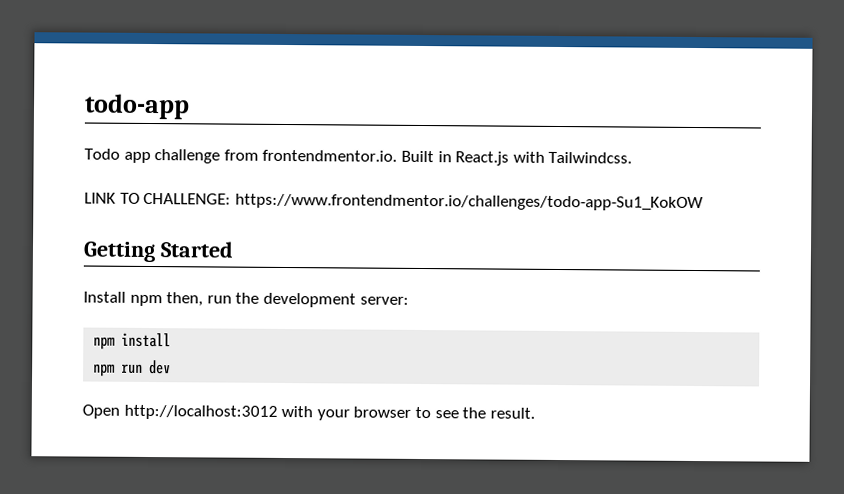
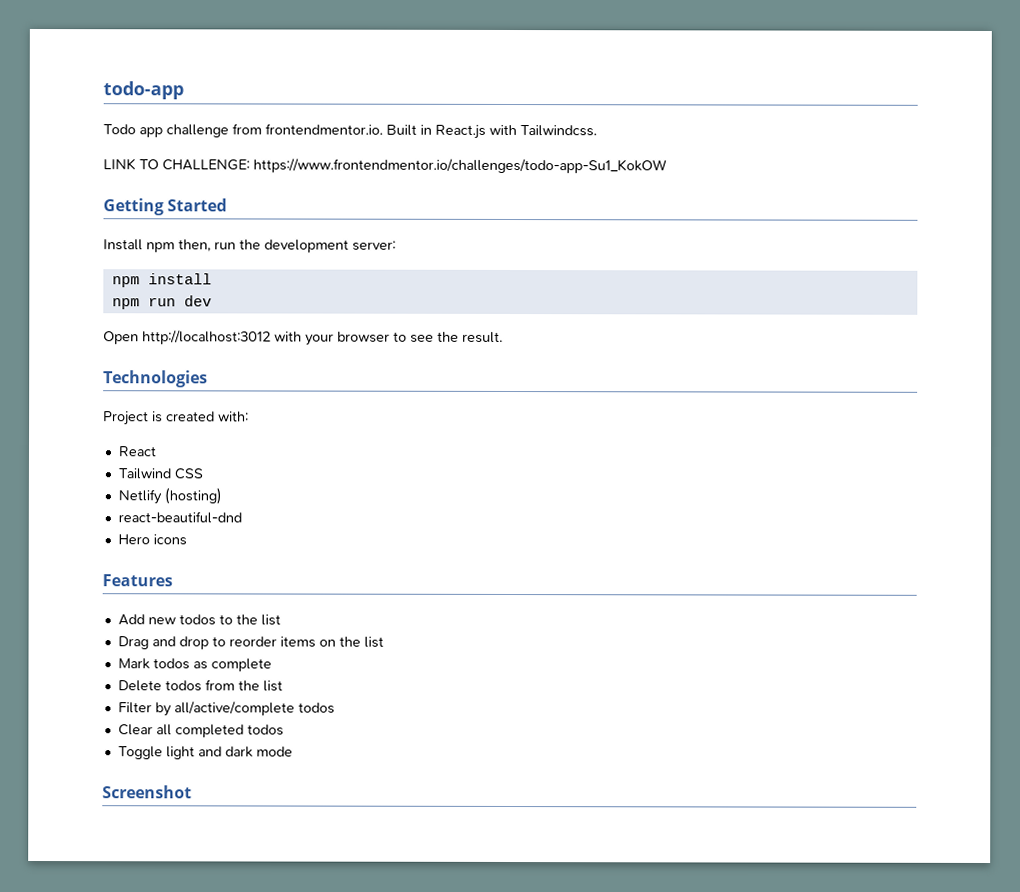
(535, 413) none -> [103,370,208,388] [103,411,249,426] [117,446,156,457] [117,468,203,480] [117,487,222,505] [117,511,242,524] [117,534,187,546] [102,574,173,587] [117,614,281,626] [117,636,384,650] [117,658,272,672] [117,679,283,692] [117,701,335,717] [117,724,284,738] [117,746,293,760] [102,785,192,799] // Technologies // Project is created with: // React // Tailwind CSS // Netlify (hosting) // react-beautiful-dnd // Hero icons // Features // Add new todos to the list // Drag and drop to reorder items on the list // Mark todos as complete // Delete todos from the list // Filter by all/active/complete todos // Clear all completed todos // Toggle light and dark mode // Screenshot

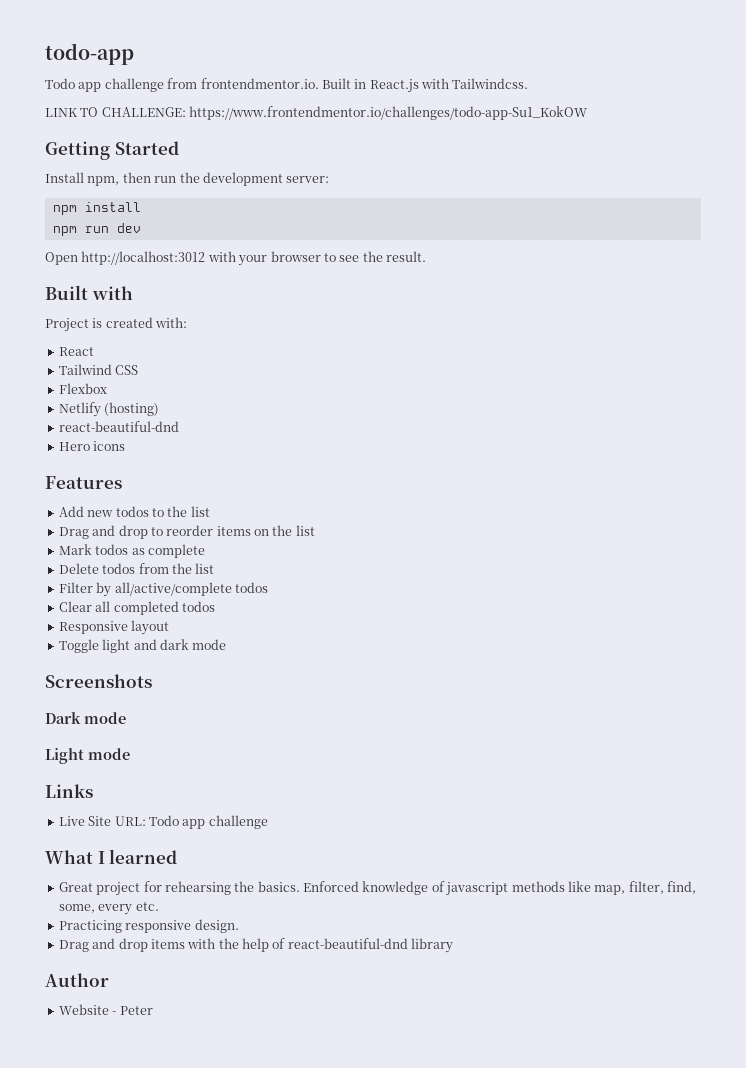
[146,239,211,253] npm then, -> [87,172,151,186] npm, then
[103,370,208,388] Technologies -> [45,285,133,300] Built with
(203, 474) none -> [58,383,107,394] // Flexbox
(284, 730) none -> [58,620,170,635] // Responsive layout
[102,785,192,799] Screenshot -> [45,674,152,688] [45,712,126,724] [45,748,130,764] [45,784,93,798] [58,815,268,829] [45,849,178,864] [58,881,696,896] [58,902,159,915] [58,919,239,933] [58,938,454,953] [45,973,109,987] [58,1004,153,1015] Screenshots // Dark mode // Light mode // Links // Live Site URL: Todo app challenge // What I learned // Great project for rehearsing the basics. Enforced knowledge of javascript methods like map, filter, find, some, every etc. // Practicing responsive design. // Drag and drop items with the help of react-beautiful-dnd library // Author // Website - Peter

